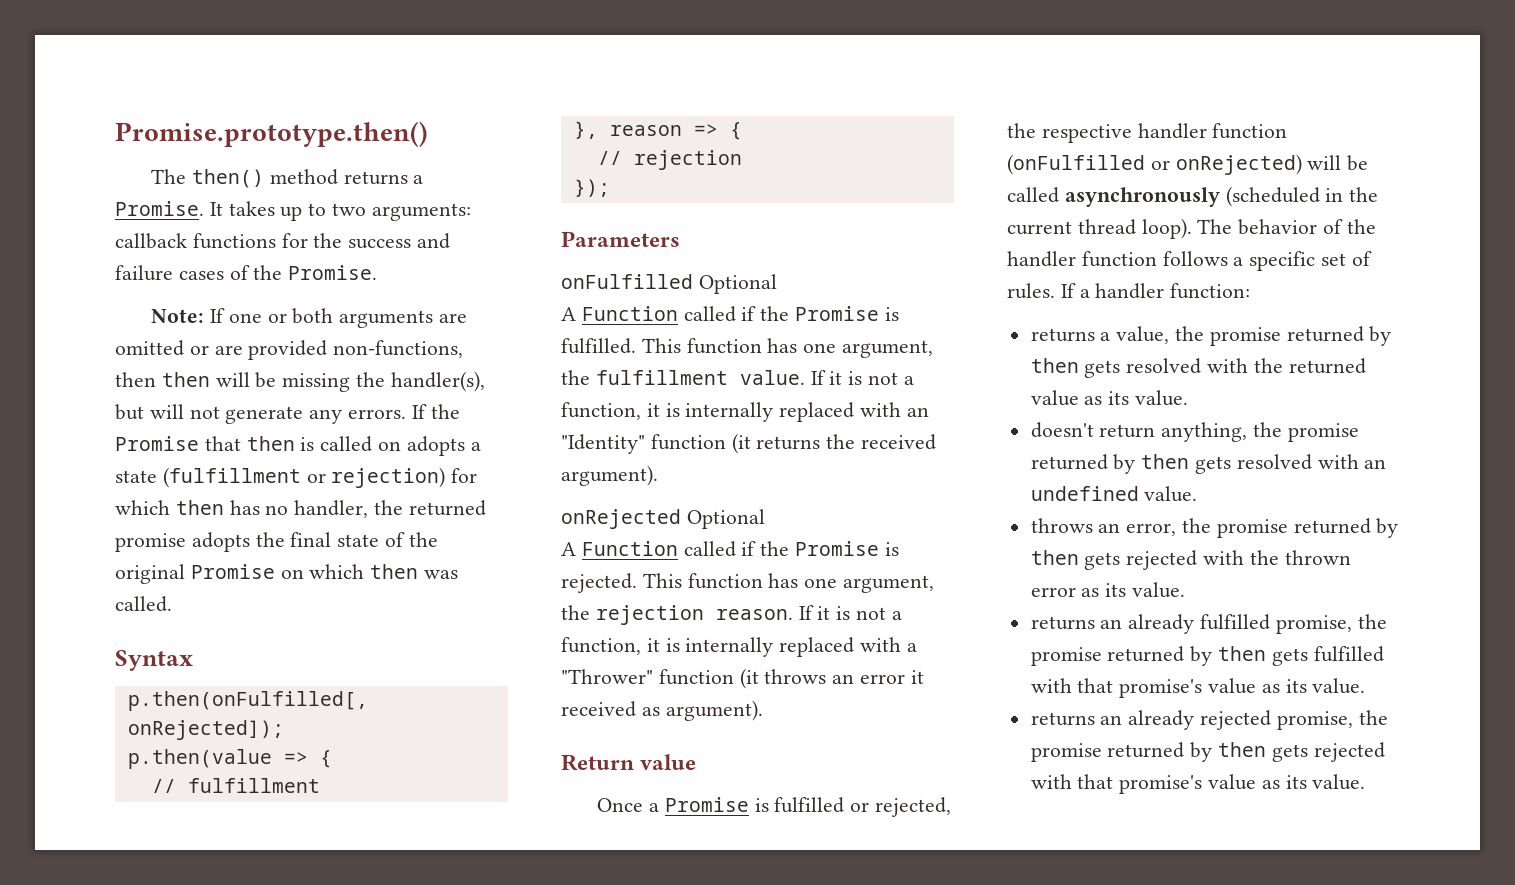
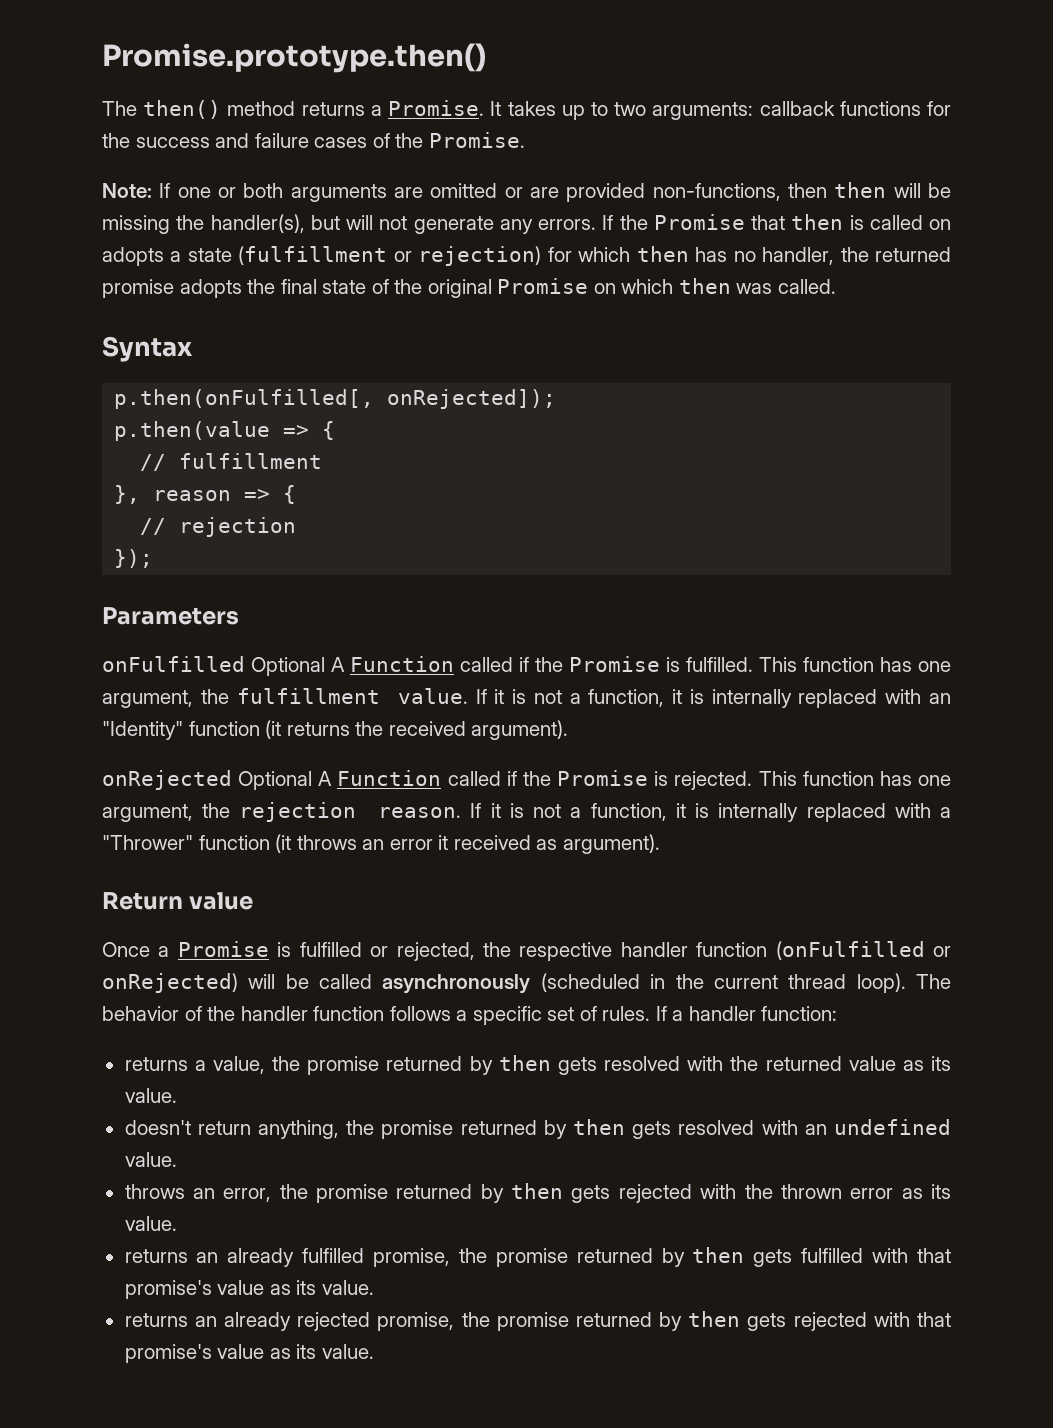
(777, 284) // -> (325, 666) none
(765, 519) // -> (313, 780) none

